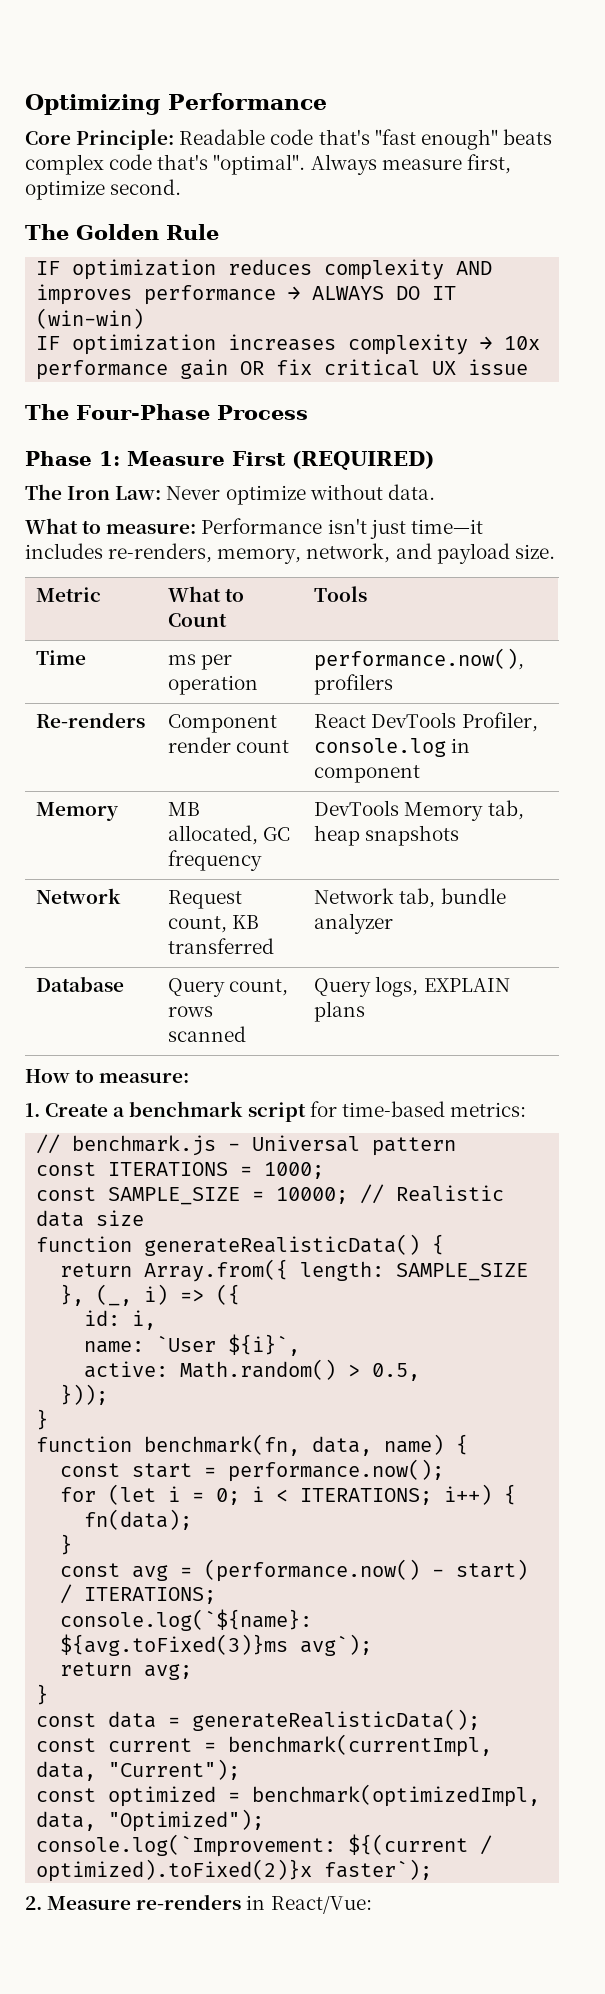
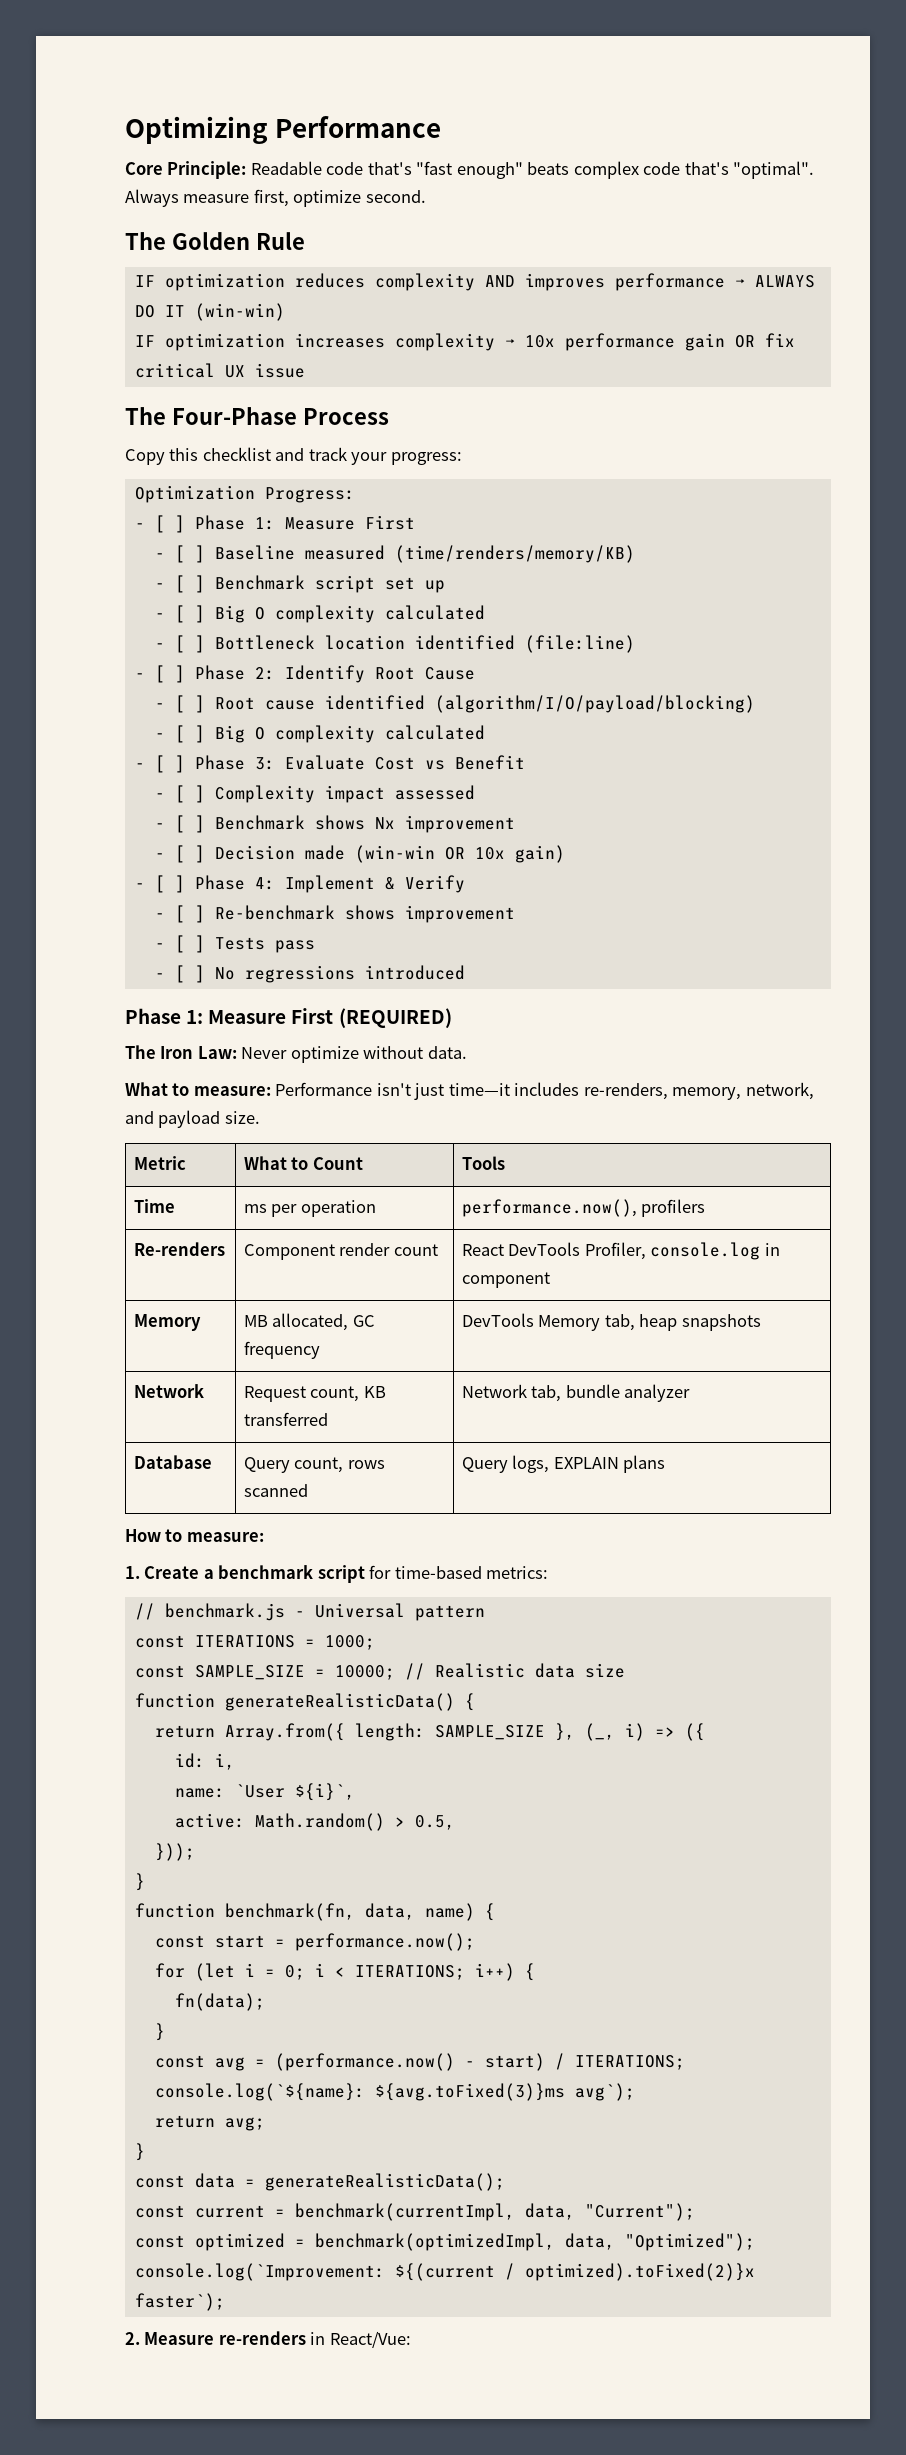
(308, 412) none -> [125,447,462,465] [134,485,355,503] [134,515,415,533] [154,545,635,563] [154,575,445,593] [154,605,485,623] [154,635,635,653] [134,665,475,683] [154,695,755,713] [154,725,485,743] [134,755,525,773] [154,785,475,803] [154,815,515,833] [154,845,565,863] [134,875,465,893] [154,905,515,923] [154,935,315,953] [154,965,465,983] // Copy this checklist and track your progress: // Optimization Progress: // - [ ] Phase 1: Measure First // - [ ] Baseline measured (time/renders/memory/KB) // - [ ] Benchmark script set up // - [ ] Big O complexity calculated // - [ ] Bottleneck location identified (file:line) // - [ ] Phase 2: Identify Root Cause // - [ ] Root cause identified (algorithm/I/O/payload/blocking) // - [ ] Big O complexity calculated // - [ ] Phase 3: Evaluate Cost vs Benefit // - [ ] Complexity impact assessed // - [ ] Benchmark shows Nx improvement // - [ ] Decision made (win-win OR 10x gain) // - [ ] Phase 4: Implement & Verify // - [ ] Re-benchmark shows improvement // - [ ] Tests pass // - [ ] No regressions introduced

